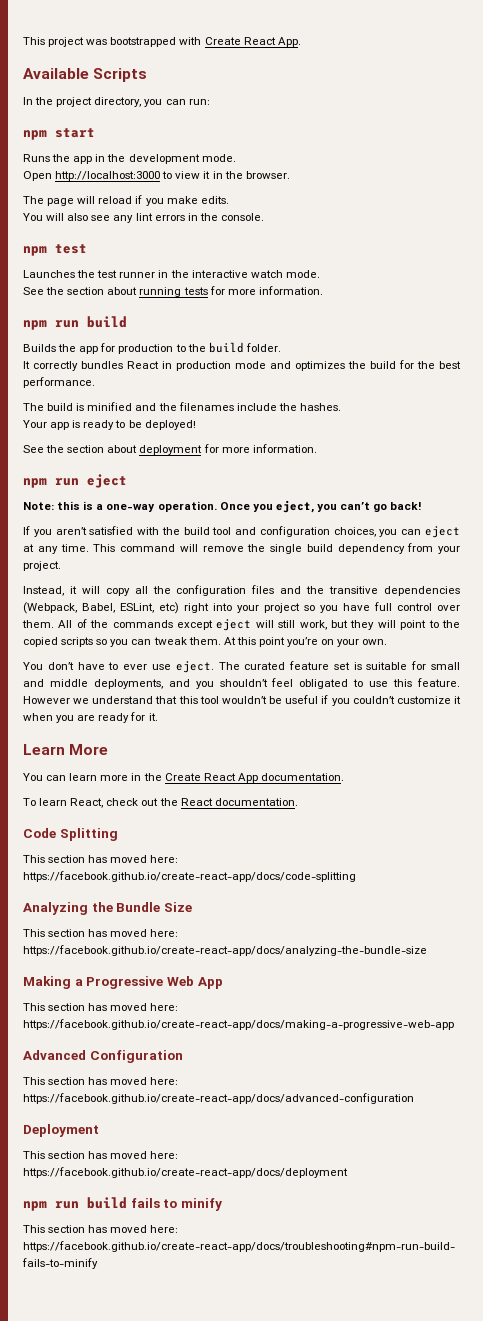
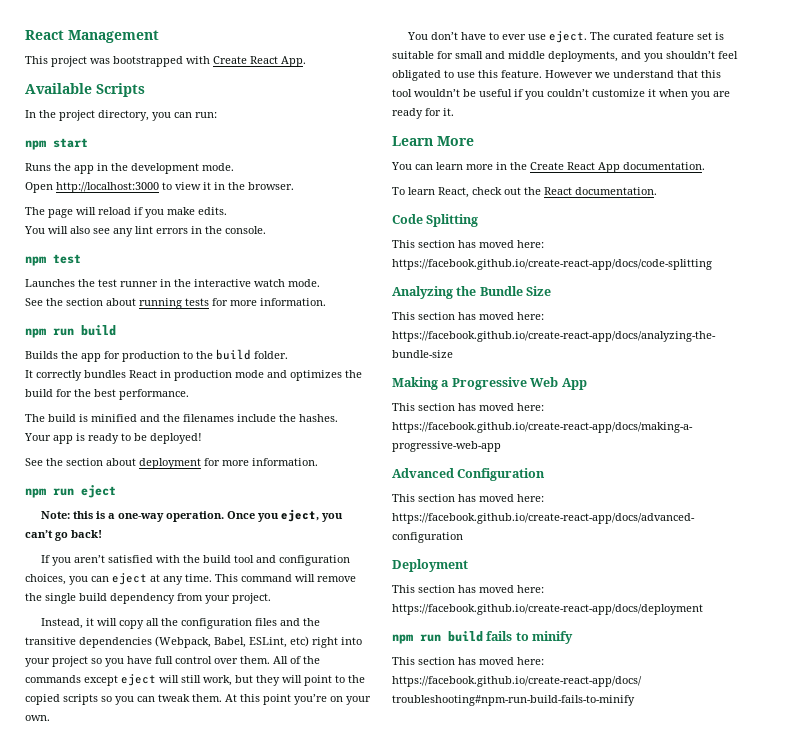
(23, 41) none -> [25,30,159,43] React Management //

